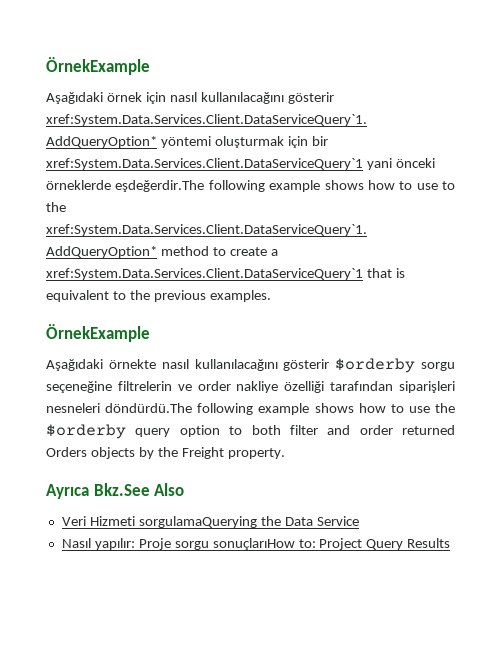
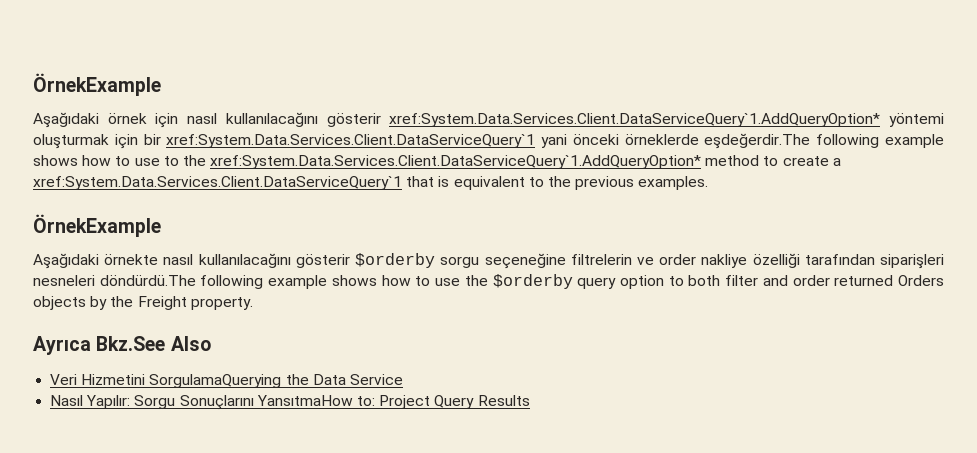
[89,516,257,528] Hizmeti sorgulamaQuerying -> [81,374,282,388] Hizmetini SorgulamaQuerying
[94,538,295,550] yapılır: Proje sorgu sonuçlarıHow -> [86,395,353,410] Yapılır: Sorgu Sonuçlarını YansıtmaHow

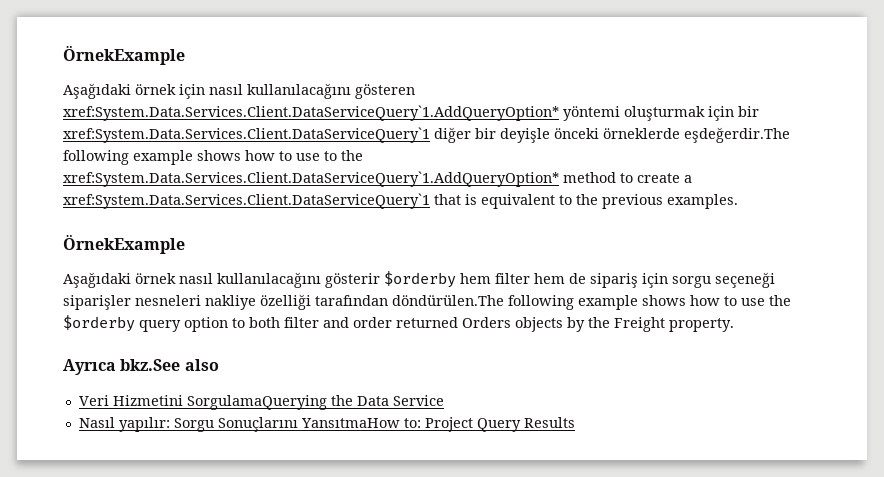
[326,113,381,127] gösterir -> [355,84,415,99] gösteren
[541,134,568,148] yani -> [434,127,550,143] diğer bir deyişle
[104,254,159,265] örnekte -> [135,273,176,284] örnek
[440,253,944,269] [33,275,196,286] sorgu seçeneğine filtrelerin ve order nakliye özelliği tarafından siparişleri nesneleri döndürdü.The -> [460,272,775,288] [63,294,504,310] hem filter hem de sipariş için sorgu seçeneği siparişler nesneleri nakliye özelliği tarafından döndürülen.The
[96,336,211,351] Bkz.See Also -> [120,359,219,371] bkz.See also
[86,395,131,409] Yapılır: -> [118,417,170,432] yapılır:

